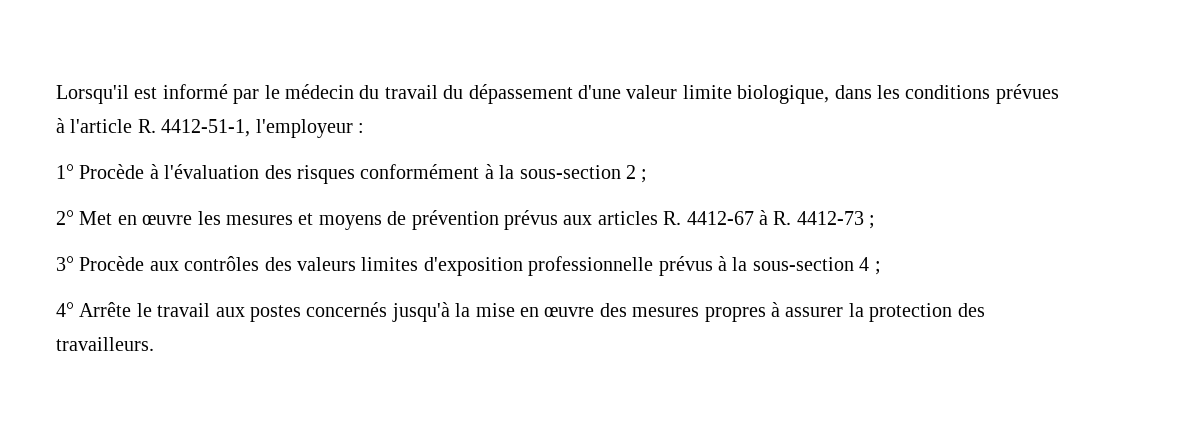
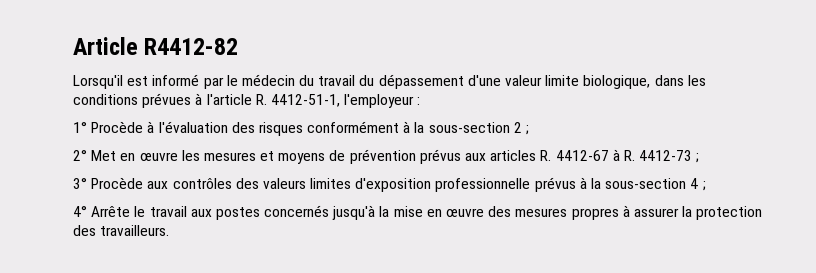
(56, 94) none -> [73,37,239,55] Article R4412-82 //

